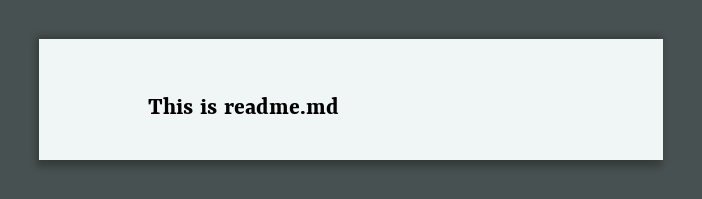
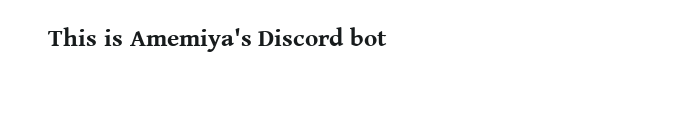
[223,97,339,114] readme.md -> [129,27,387,52] Amemiya's Discord bot

